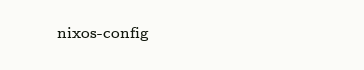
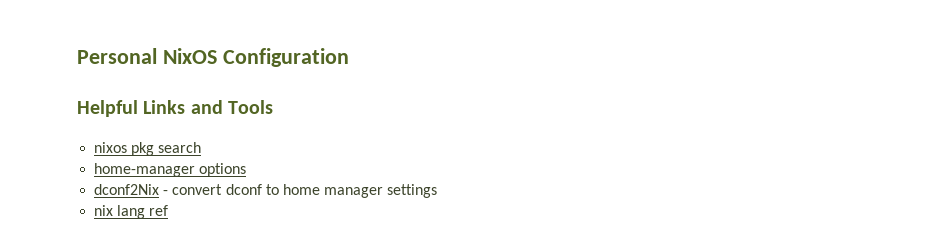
[57,27,149,41] nixos-config -> [77,48,349,67] [77,100,273,117] [94,142,202,156] [94,163,247,177] [94,184,438,198] [94,205,169,219] Personal NixOS Configuration // Helpful Links and Tools // nixos pkg search // home-manager options // dconf2Nix - convert dconf to home manager settings // nix lang ref

